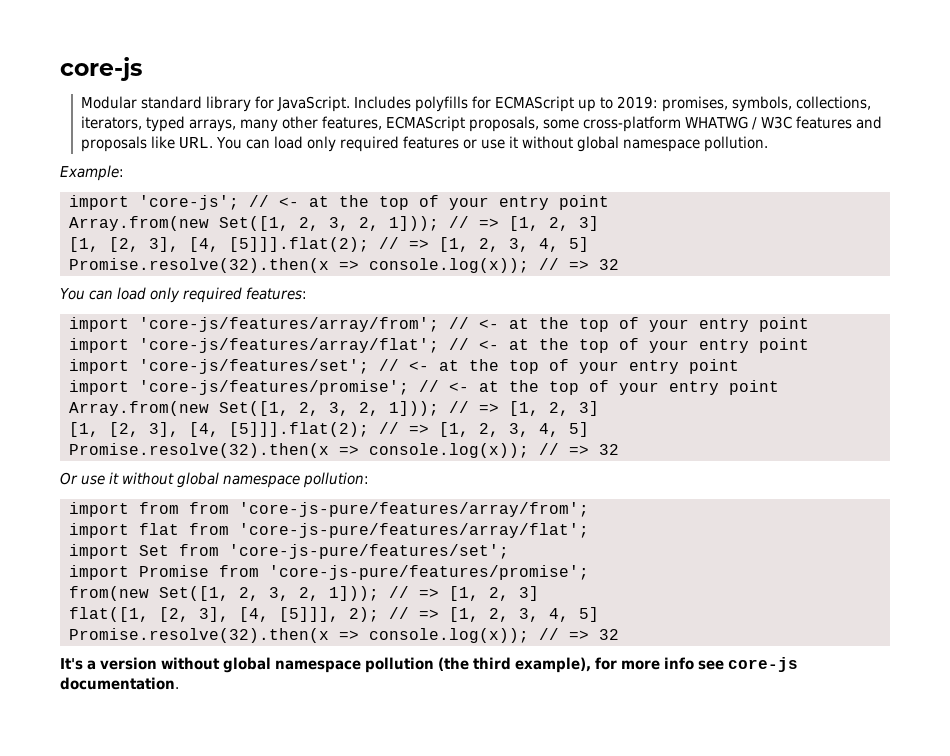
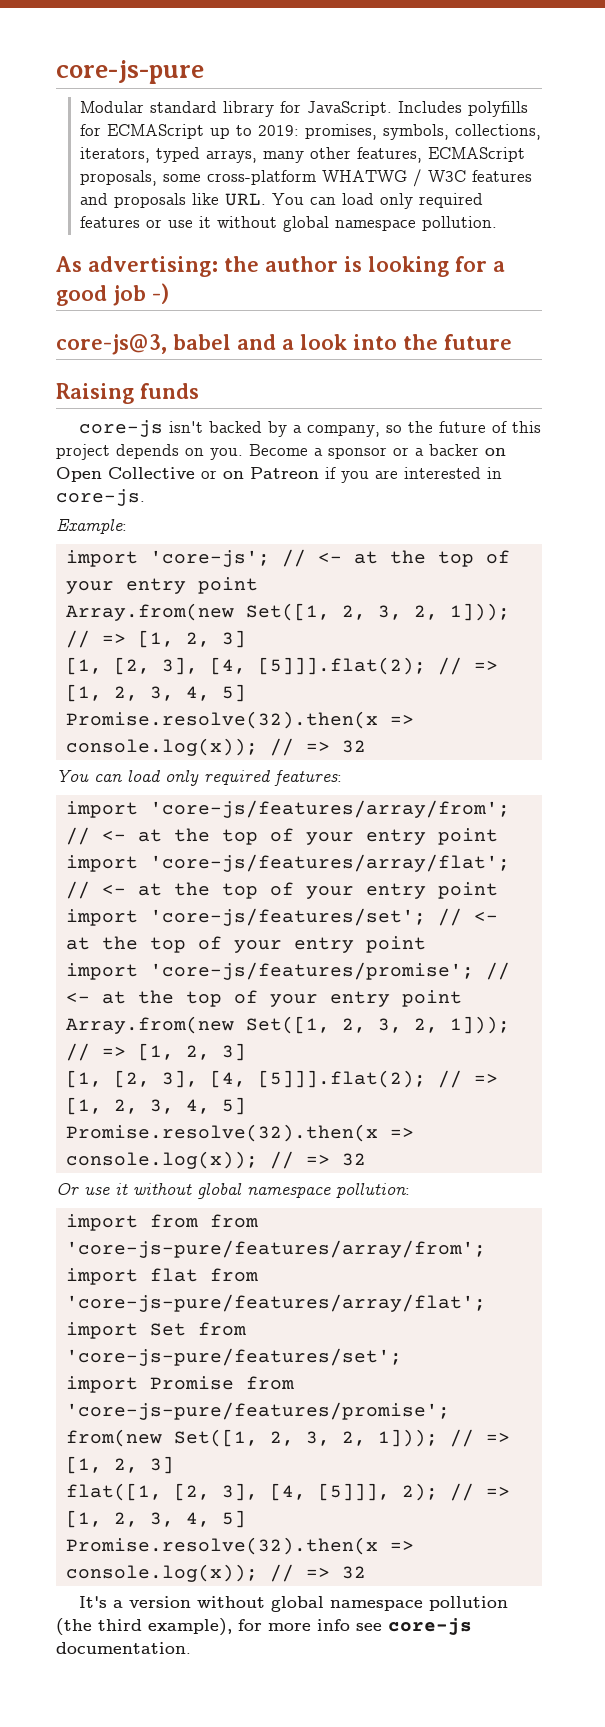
[60,57,142,81] core-js -> [56,60,204,84] core-js-pure
(769, 144) none -> [56,256,505,277] [56,283,169,306] [56,334,512,355] [56,383,199,404] [79,420,542,437] [56,444,506,460] [56,467,502,483] [56,489,145,506] // As advertising: the author is looking for a good job -) // core-js@3, babel and a look into the future // Raising funds // core-js isn't backed by a company, so the future of this project depends on you. Become a sponsor or a backer on Open Collective or on Patreon if you are interested in core-js.

